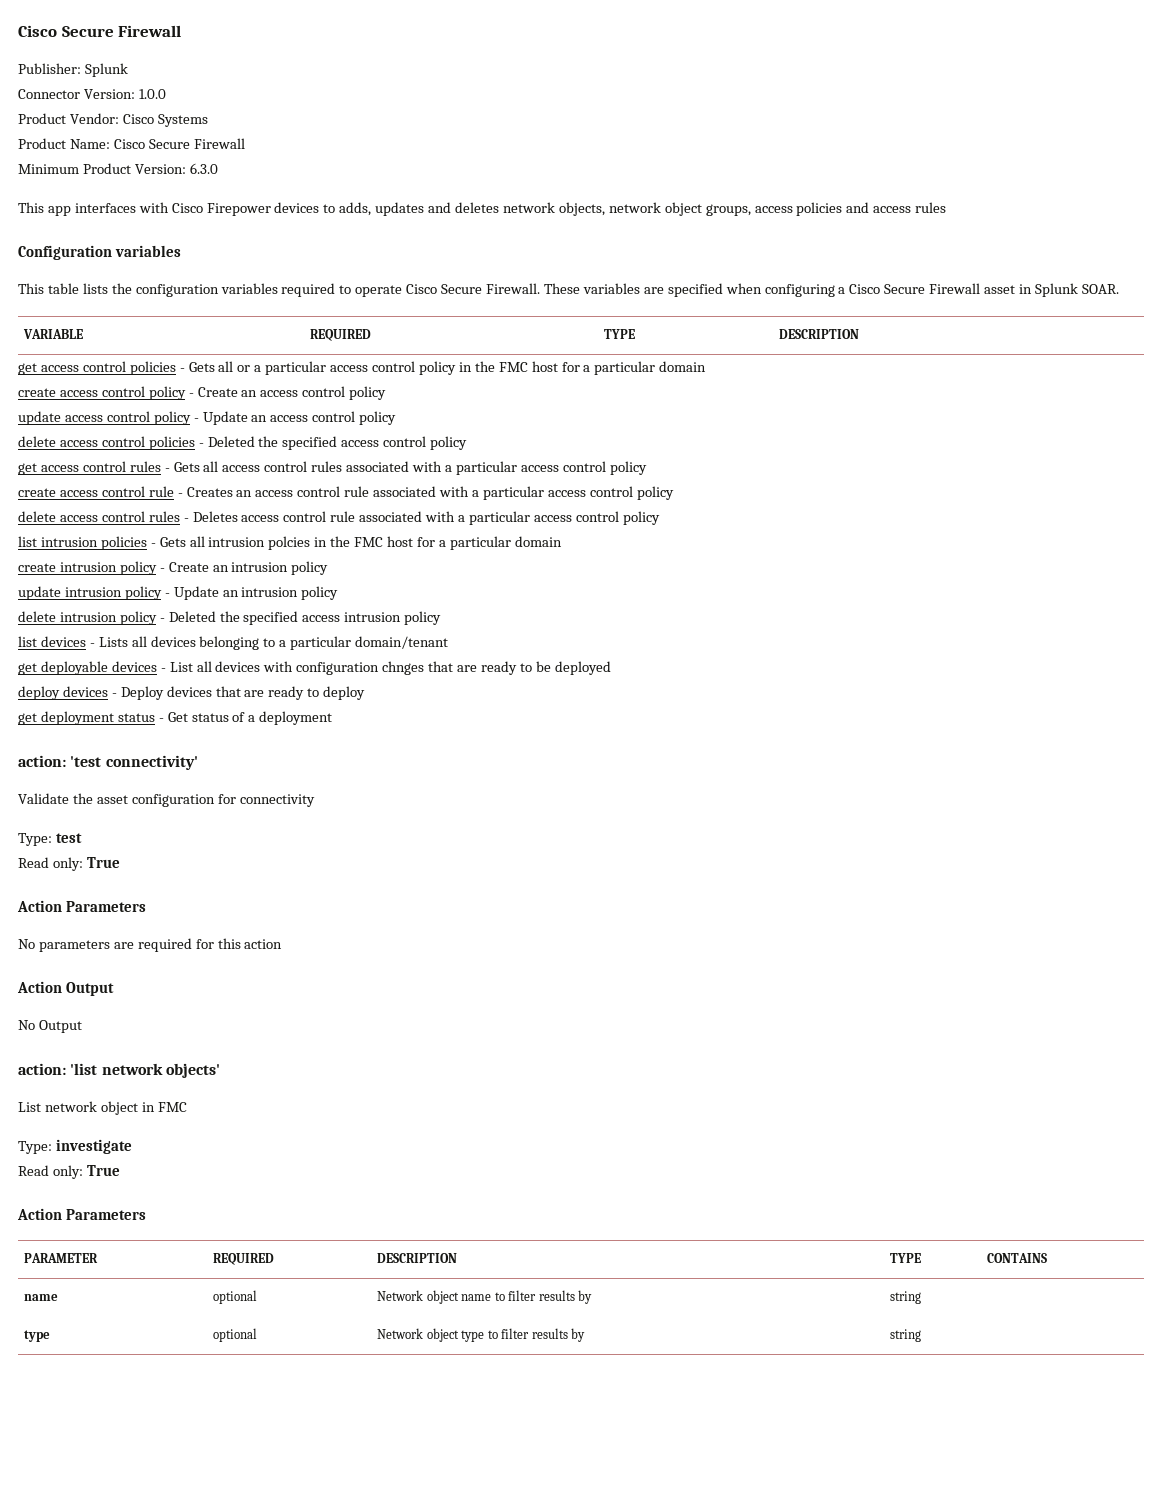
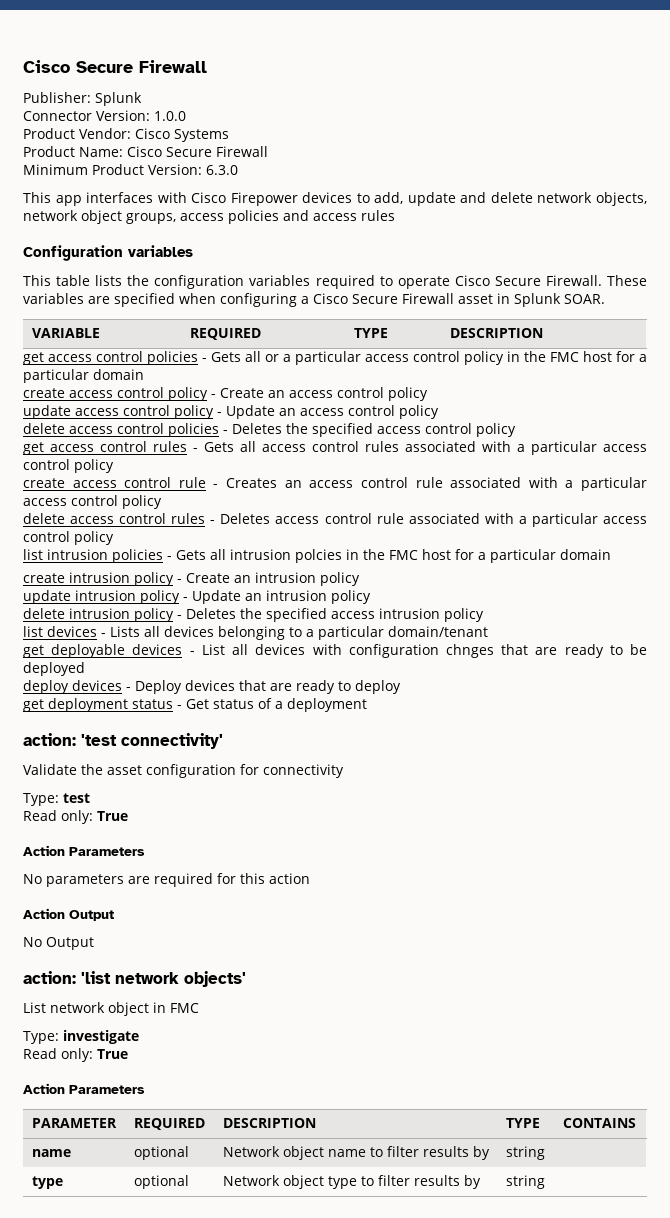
[339,202,500,216] adds, updates and deletes -> [374,192,533,206] add, update and delete
[207,436,255,447] Deleted -> [232,423,282,434] Deletes
[168,611,216,622] Deleted -> [186,608,236,619] Deletes

